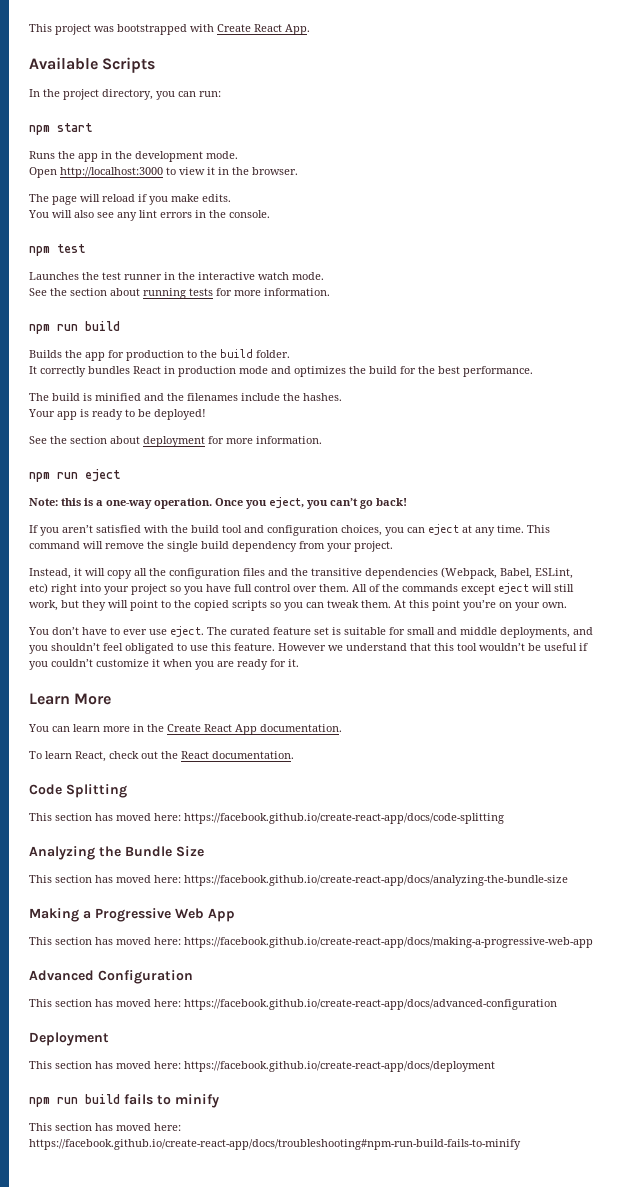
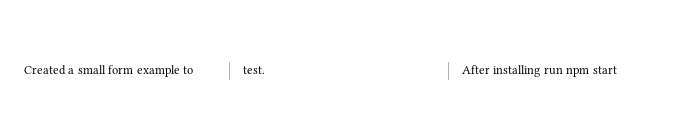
[29,24,310,35] [29,57,156,73] [29,89,221,100] [29,123,92,135] [29,151,238,162] [29,167,298,178] [29,194,231,205] [28,210,270,221] [29,244,85,256] [29,272,324,280] [29,288,330,299] [29,321,120,334] [29,349,290,361] [29,366,533,377] [29,393,342,401] [28,409,206,420] [29,436,322,447] [29,469,120,482] [29,497,407,509] [29,524,550,536] [29,541,393,552] [29,567,573,579] [29,583,574,595] [29,600,567,611] [28,626,593,638] [29,643,588,654] [29,659,299,670] [29,693,112,705] [28,724,342,735] [29,751,294,762] [29,784,127,798] [29,813,504,824] [29,846,204,860] [29,875,568,886] [29,908,235,922] [29,937,593,948] [29,970,193,984] [29,999,557,1010] [29,1032,109,1046] [29,1061,495,1072] [29,1094,219,1108] [29,1123,181,1131] [29,1139,521,1150] This project was bootstrapped with Create React App. // Available Scripts // In the project directory, you can run: // npm start // Runs the app in the development mode. // Open http://localhost:3000 to view it in the browser. // The page will reload if you make edits. // You will also see any lint errors in the console. // npm test // Launches the test runner in the interactive watch mode. // See the section about running tests for more information. // npm run build // Builds the app for production to the build folder. // It correctly bundles React in production mode and optimizes the build for the best performance. // The build is minified and the filenames include the hashes. // Your app is ready to be deployed! // See the section about deployment for more information. // npm run eject // Note: this is a one-way operation. Once you eject, you can’t go back! // If you aren’t satisfied with the build tool and configuration choices, you can eject at any time. This command will remove the single build dependency from your project. // Instead, it will copy all the configuration files and the transitive dependencies (Webpack, Babel, ESLint, etc) right into your project so you have full control over them. All of the commands except eject will still work, but they will point to the copied scripts so you can tweak them. At this point you’re on your own. // You don’t have to ever use eject. The curated feature set is suitable for small and middle deployments, and you shouldn’t feel obligated to use this feature. However we understand that this tool wouldn’t be useful if you couldn’t customize it when you are ready for it. // Learn More // You can learn more in the Create React App documentation. // To learn React, check out the React documentation. // Code Splitting // This section has moved here: https://facebook.github.io/create-react-app/docs/code-splitting // Analyzing the Bundle Size // This section has moved here: https://facebook.github.io/create-react-app/docs/analyzing-the-bundle-size // Making a Progressive Web App // This section has moved here: https://facebook.github.io/create-react-app/docs/making-a-progressive-web-app // Advanced Configuration // This section has moved here: https://facebook.github.io/create-react-app/docs/advanced-configuration // Deployment // This section has moved here: https://facebook.github.io/create-react-app/docs/deployment // npm run build fails to minify // This section has moved here: https://facebook.github.io/create-react-app/docs/troubleshooting#npm-run-build-fails-to-minify -> [24,65,265,77] [462,65,617,77] Created a small form example to test. // After installing run npm start

